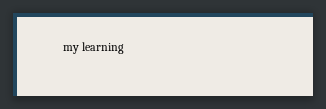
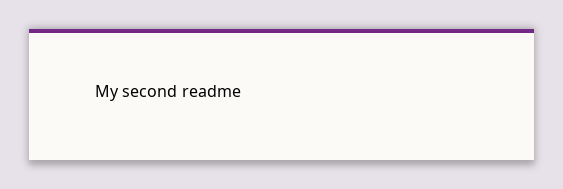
[63,42,125,54] my learning -> [95,85,241,101] My second readme

